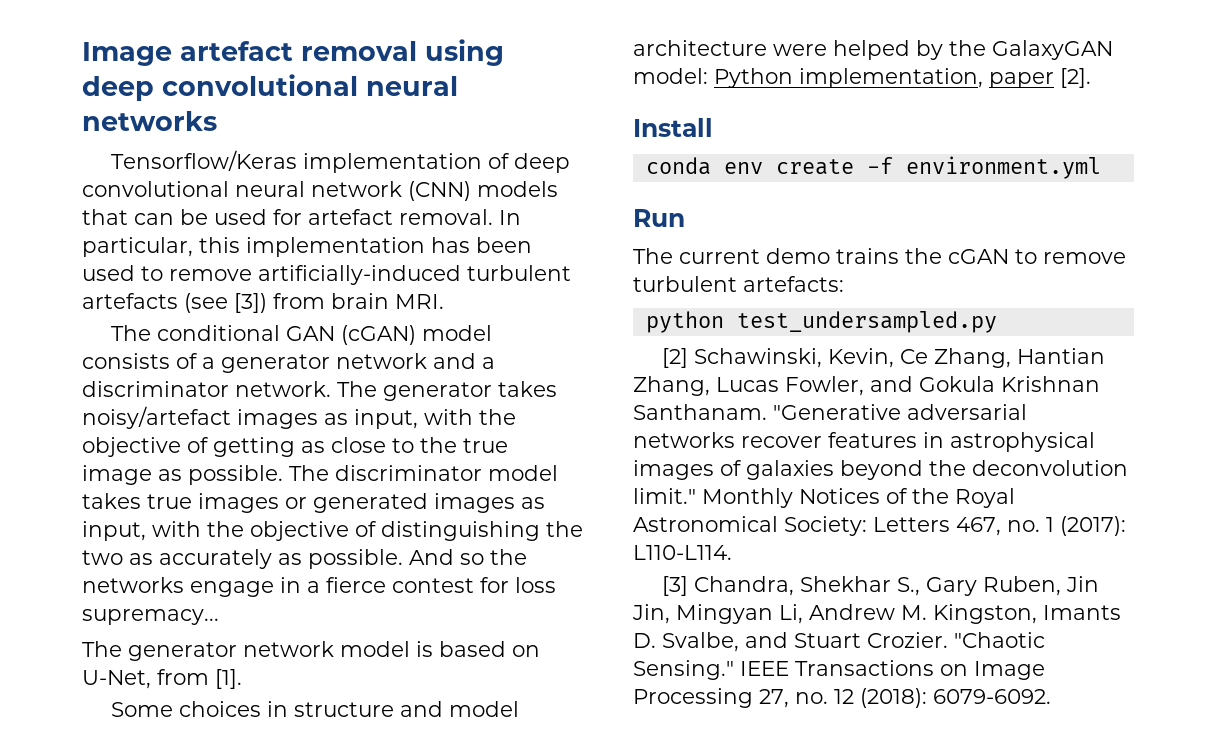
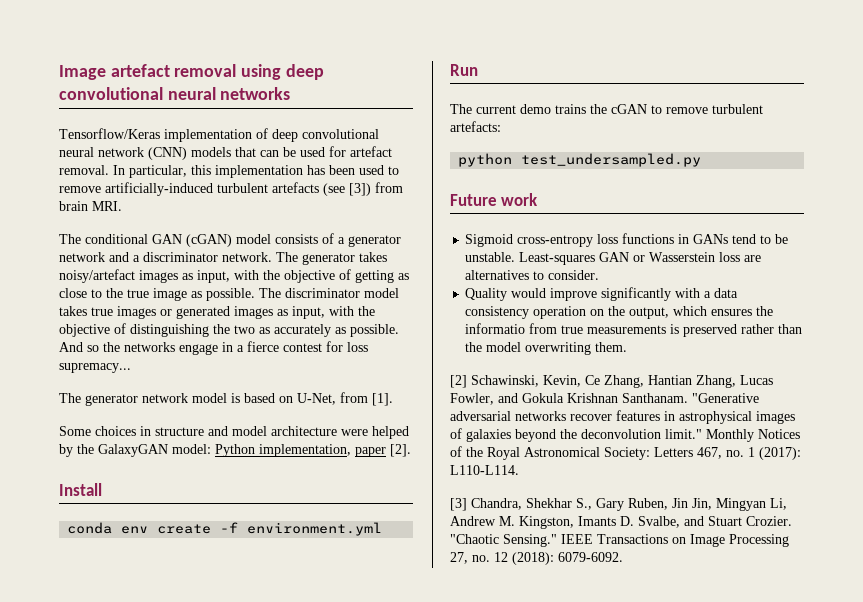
(997, 322) none -> [450,193,539,206] [465,233,789,247] [465,252,762,265] [465,270,600,280] [465,287,739,301] [465,306,774,319] [465,323,803,337] [465,342,628,355] // Future work // Sigmoid cross-entropy loss functions in GANs tend to be unstable. Least-squares GAN or Wasserstein loss are alternatives to consider. // Quality would improve significantly with a data consistency operation on the output, which ensures the informatio from true measurements is preserved rather than the model overwriting them.

